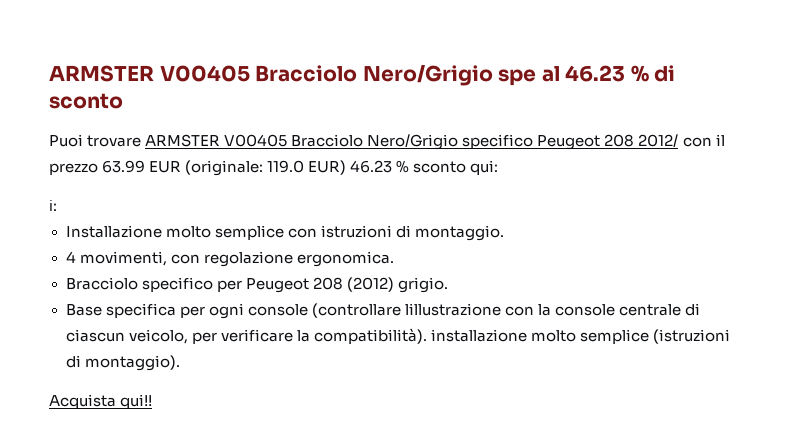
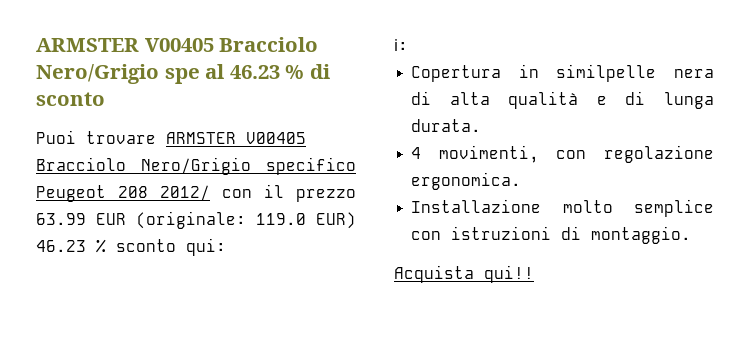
(57, 205) none -> [411,64,714,82] [411,91,714,109] [411,119,482,132] [411,145,714,163] [411,172,522,190] // Copertura in similpelle nera di alta qualità e di lunga durata. // 4 movimenti, con regolazione ergonomica.
[65,251,394,267] [65,277,448,293] [65,303,701,319] [65,328,730,344] [65,355,180,371] // 4 movimenti, con regolazione ergonomica. // Bracciolo specifico per Peugeot 208 (2012) grigio. // Base specifica per ogni console (controllare lillustrazione con la console centrale di ciascun veicolo, per verificare la compatibilità). installazione molto semplice (istruzioni di montaggio). -> (692, 235) none

